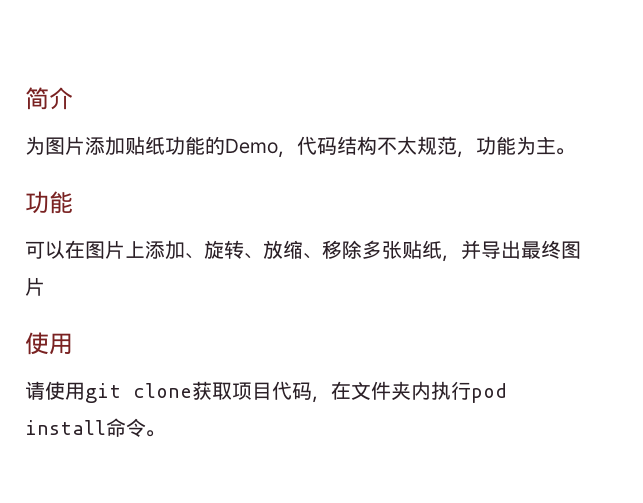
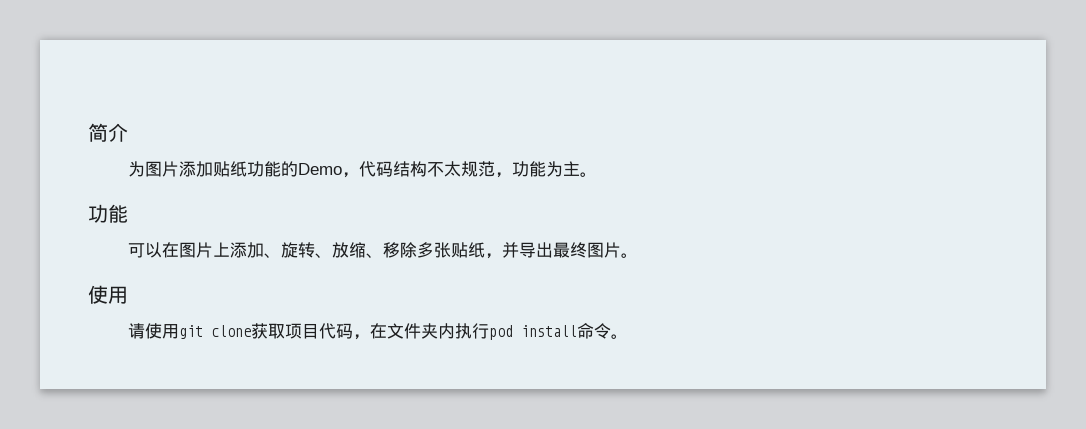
(45, 286) none -> [621,253,639,258] 。

